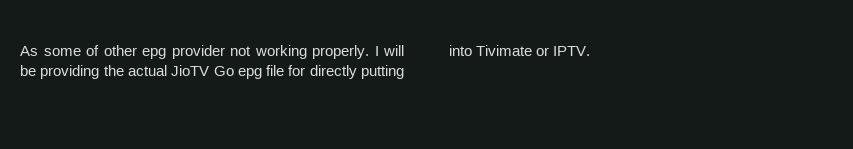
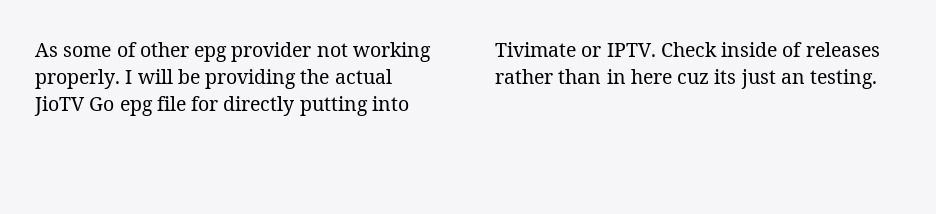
(591, 51) none -> [660,42,880,57] [495,69,878,89] Check inside of releases rather than in here cuz its just an testing.

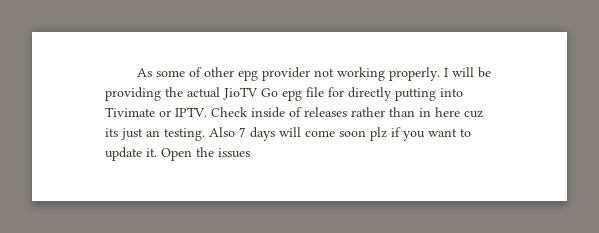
(878, 79) none -> [209,127,471,141] [105,147,250,161] Also 7 days will come soon plz if you want to update it. Open the issues

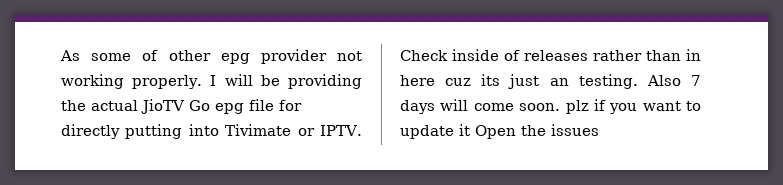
[339,130,366,137] soon -> [519,103,561,111] soon.
[146,148,157,157] it. -> [459,124,470,136] it

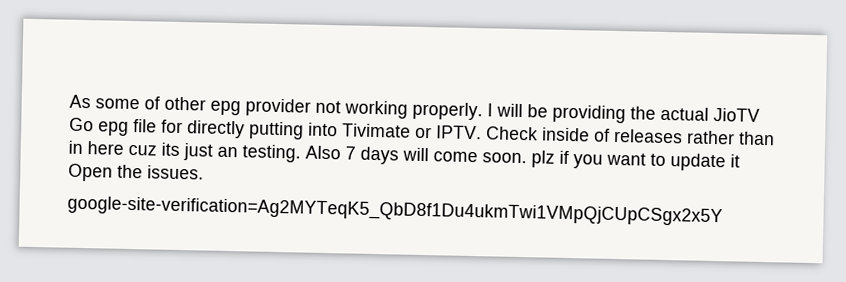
[551,124,599,136] issues -> [147,165,204,180] [67,195,723,227] issues. // google-site-verification=Ag2MYTeqK5_QbD8f1Du4ukmTwi1VMpQjCUpCSgx2x5Y

